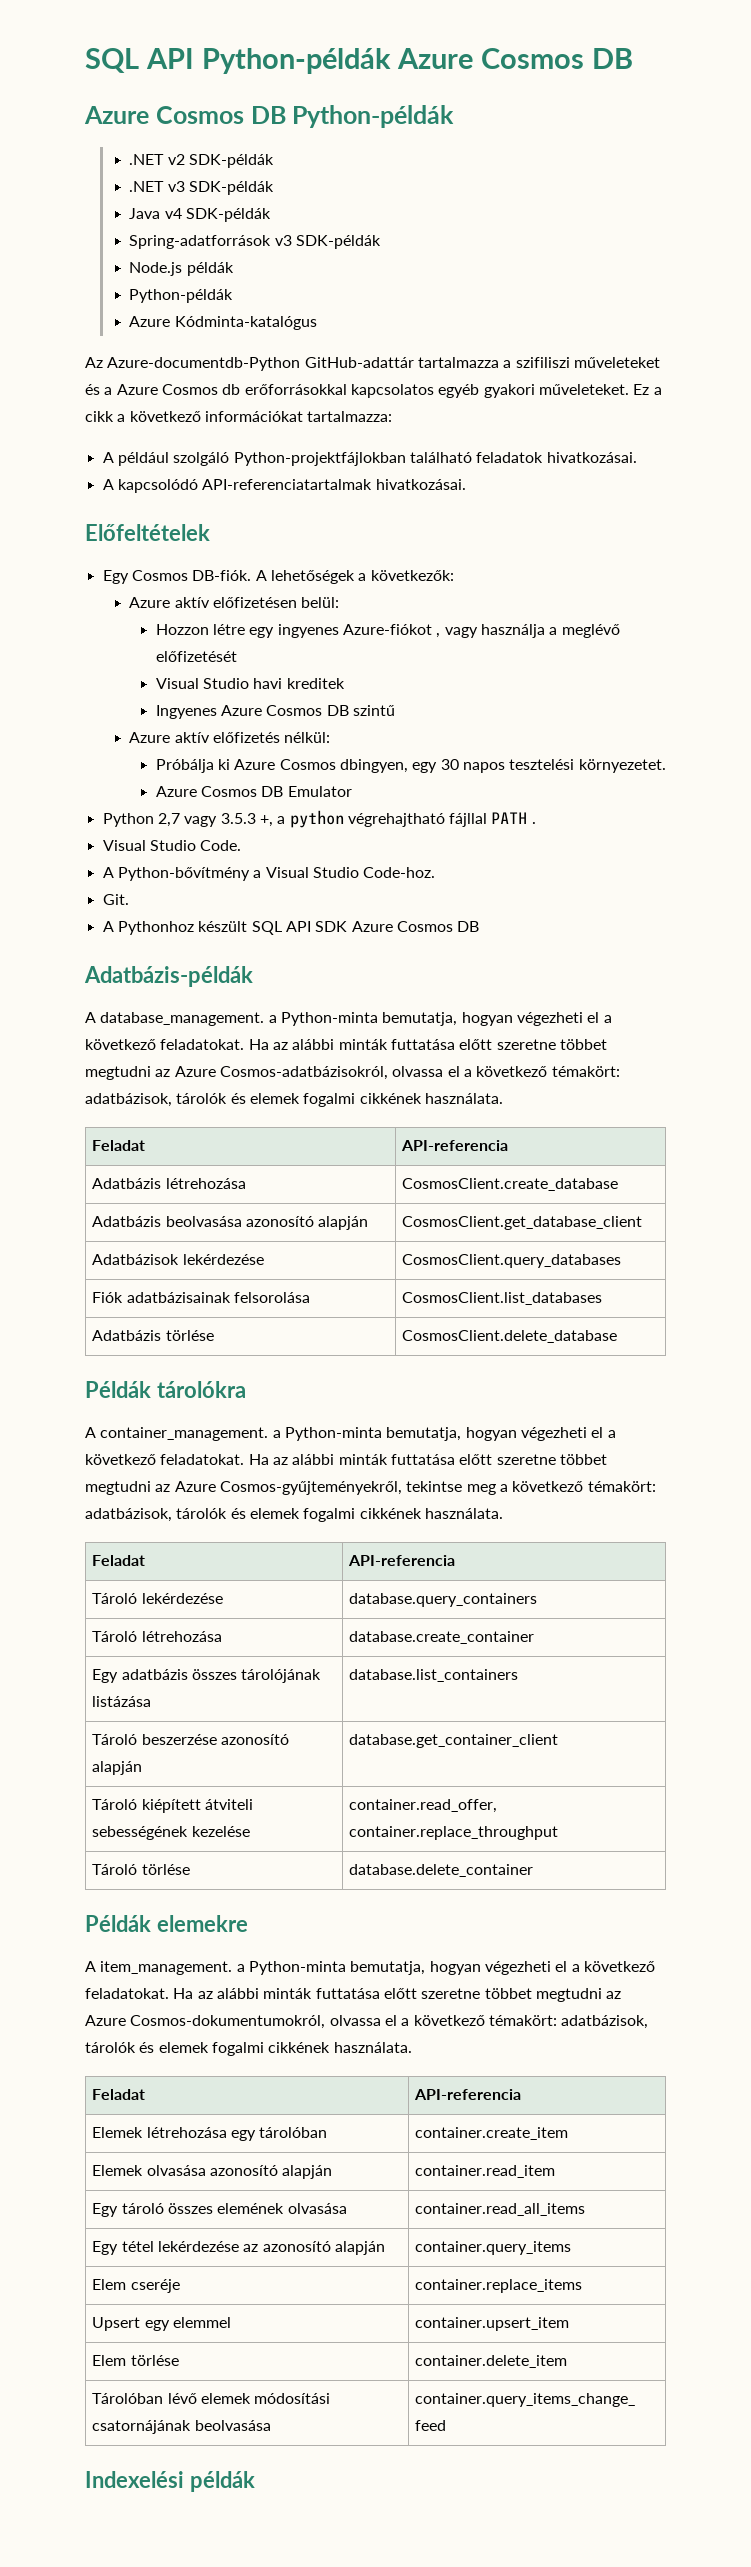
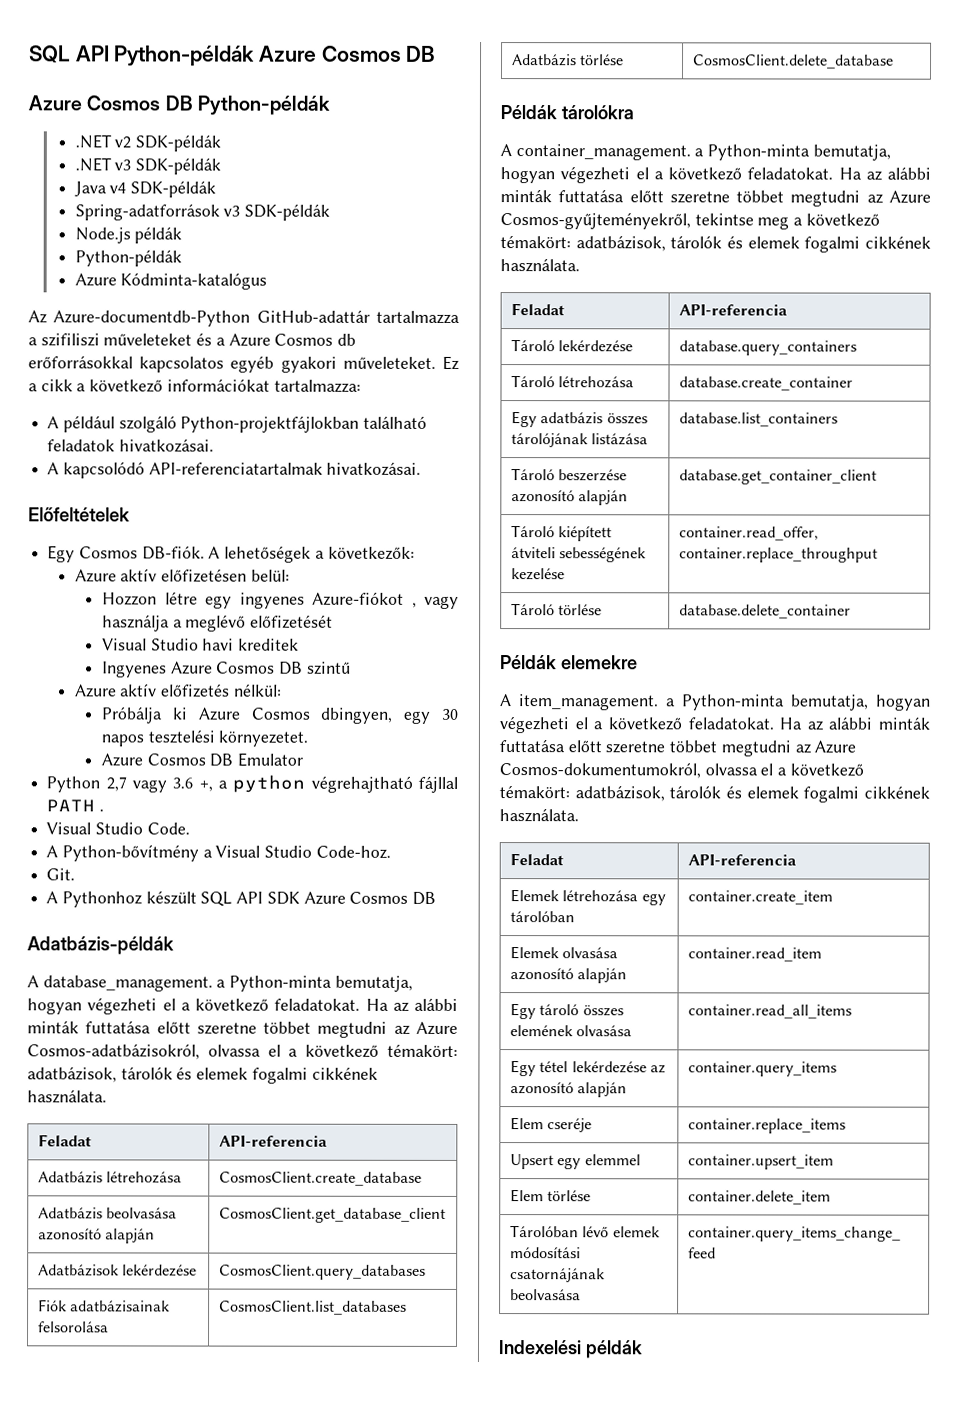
[220,813,256,824] 3.5.3 -> [172,777,194,789] 3.6

